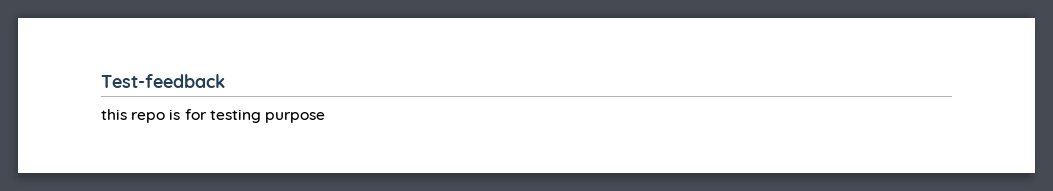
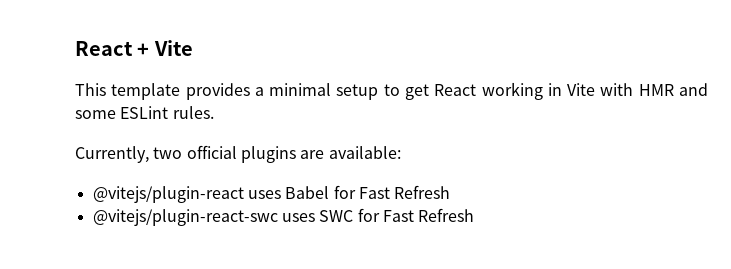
[101,74,225,88] [101,109,325,123] Test-feedback // this repo is for testing purpose -> [75,40,193,56] [75,82,709,100] [75,106,214,119] [75,145,401,163] [92,185,451,203] [92,208,475,226] React + Vite // This template provides a minimal setup to get React working in Vite with HMR and some ESLint rules. // Currently, two official plugins are available: // @vitejs/plugin-react uses Babel for Fast Refresh // @vitejs/plugin-react-swc uses SWC for Fast Refresh

